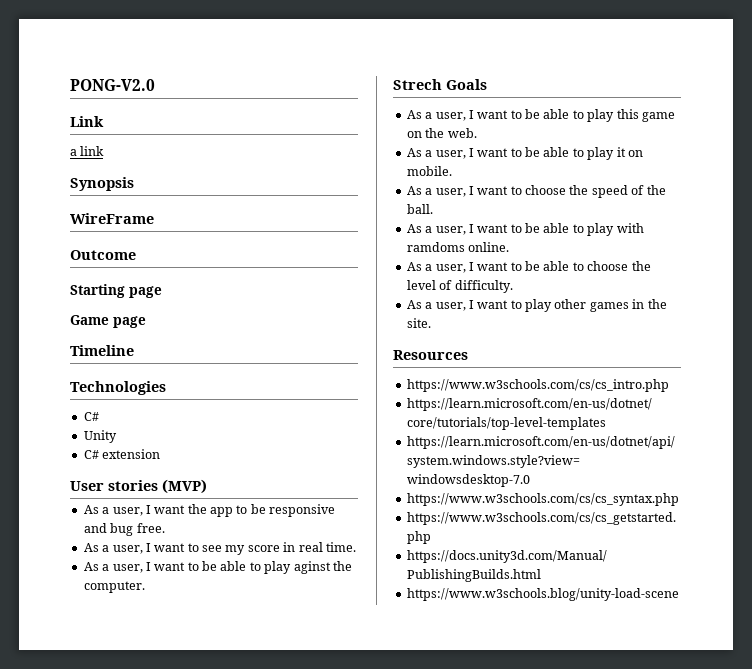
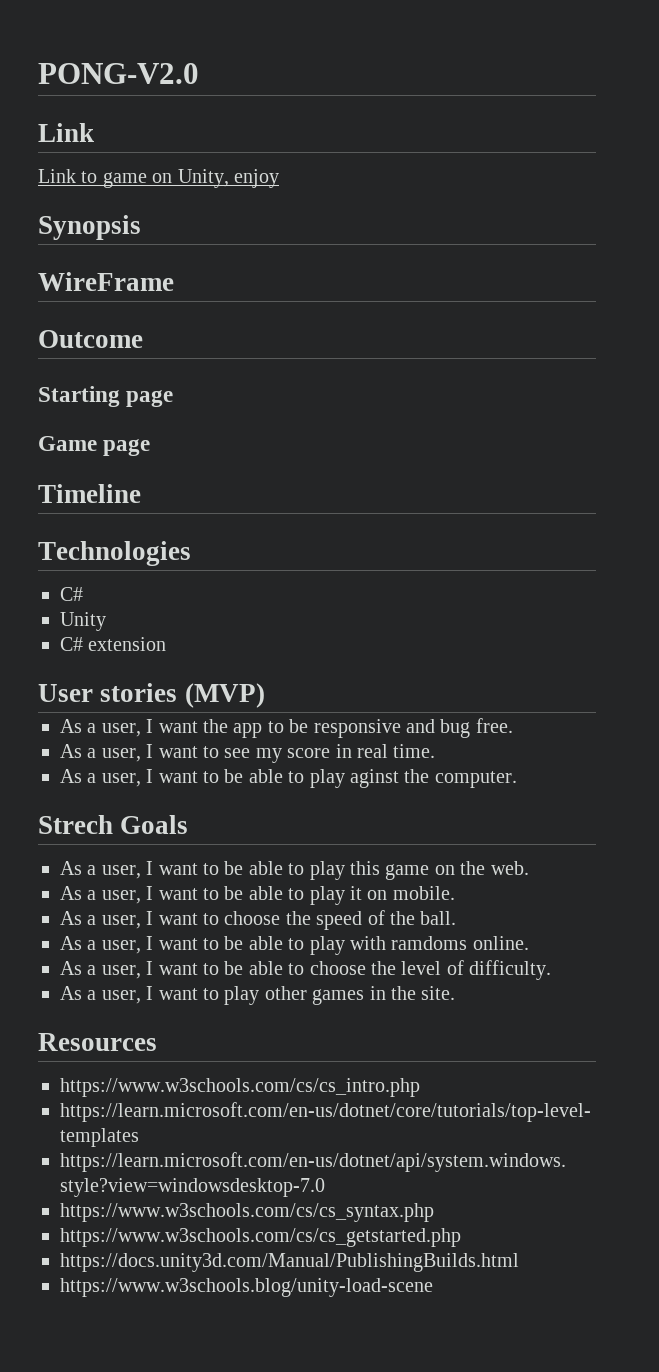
[70,146,105,156] a link -> [38,169,279,188] Link to game on Unity, enjoy

